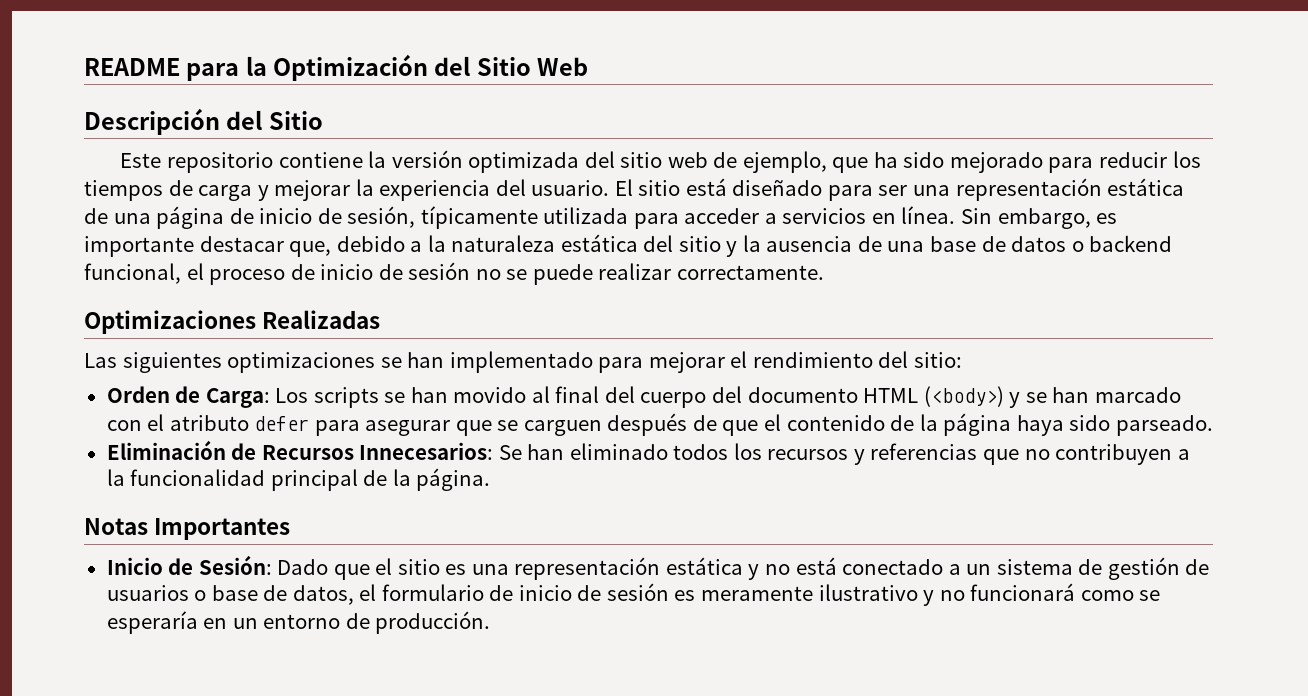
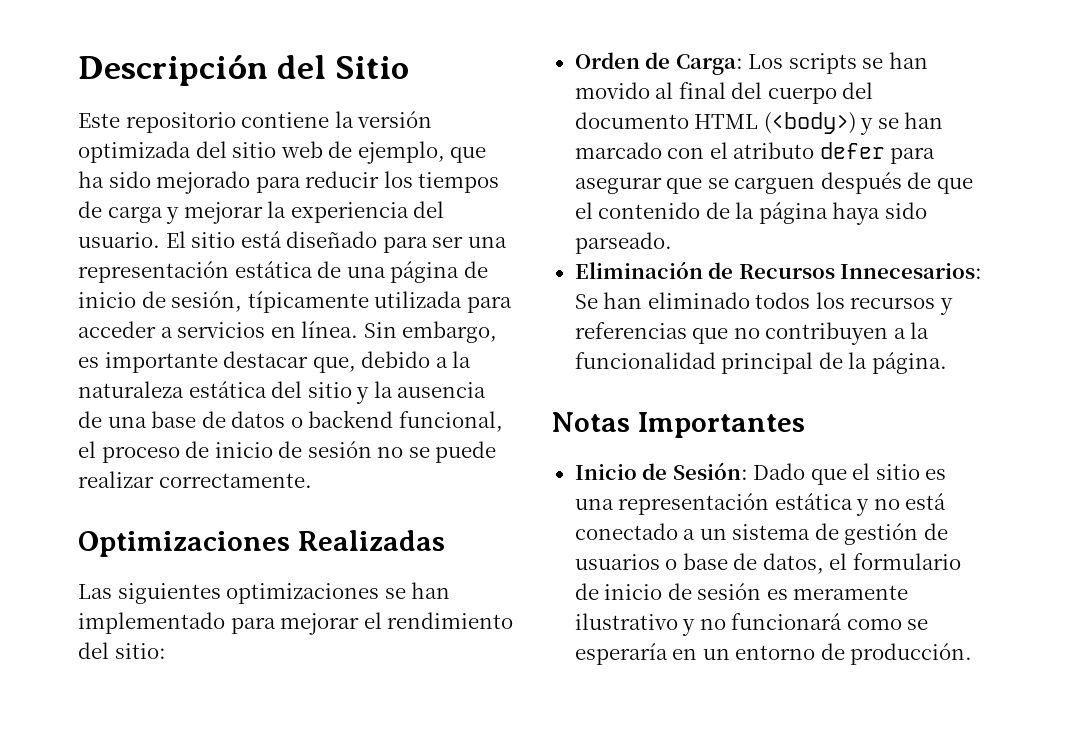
[84,54,589,81] README para la Optimización del Sitio Web // -> (78, 70) none

